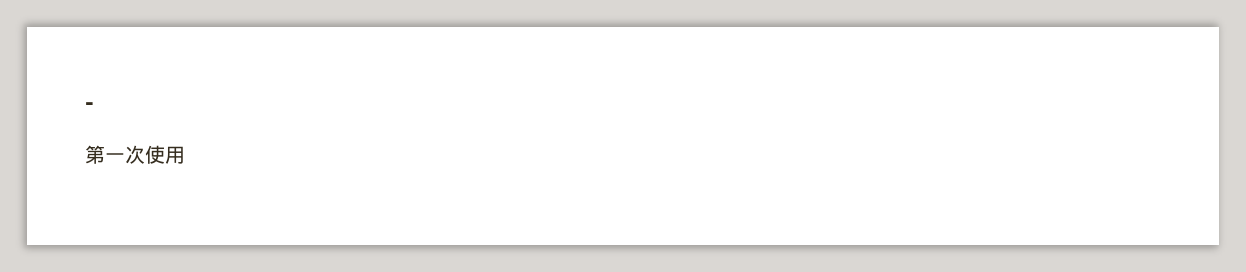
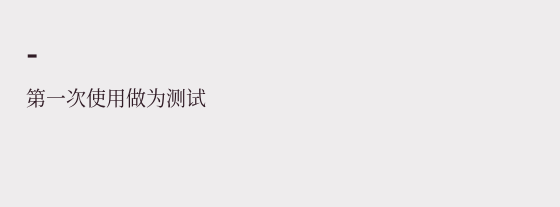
(185, 155) none -> [126,88,206,108] 做为测试

